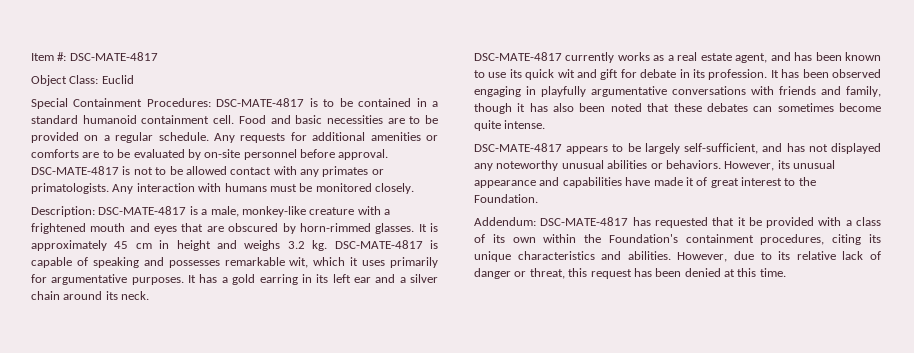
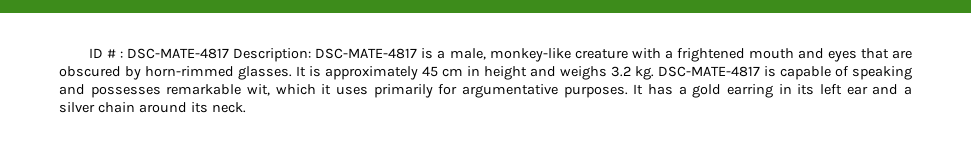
[31,52,158,61] [31,75,134,86] [31,98,439,109] [31,115,438,124] [31,132,438,143] [31,149,389,160] [31,166,384,177] [31,183,414,194] Item #: DSC-MATE-4817 // Object Class: Euclid // Special Containment Procedures: DSC-MATE-4817 is to be contained in a standard humanoid containment cell. Food and basic necessities are to be provided on a regular schedule. Any requests for additional amenities or comforts are to be evaluated by on-site personnel before approval. DSC-MATE-4817 is not to be allowed contact with any primates or primatologists. Any interaction with humans must be monitored closely. // -> [89,48,230,59] ID # : DSC-MATE-4817
[474,52,881,63] [474,69,881,80] [474,86,881,97] [474,103,881,114] [474,120,546,131] [474,143,881,154] [474,160,835,171] [474,177,816,188] [474,194,538,203] [474,217,882,228] [474,234,881,245] [474,251,882,262] [474,268,786,279] // DSC-MATE-4817 currently works as a real estate agent, and has been known to use its quick wit and gift for debate in its profession. It has been observed engaging in playfully argumentative conversations with friends and family, though it has also been noted that these debates can sometimes become quite intense. // DSC-MATE-4817 appears to be largely self-sufficient, and has not displayed any noteworthy unusual abilities or behaviors. However, its unusual appearance and capabilities have made it of great interest to the Foundation. // Addendum: DSC-MATE-4817 has requested that it be provided with a class of its own within the Foundation's containment procedures, citing its unique characteristics and abilities. However, due to its relative lack of danger or threat, this request has been denied at this time. -> (246, 107) none

